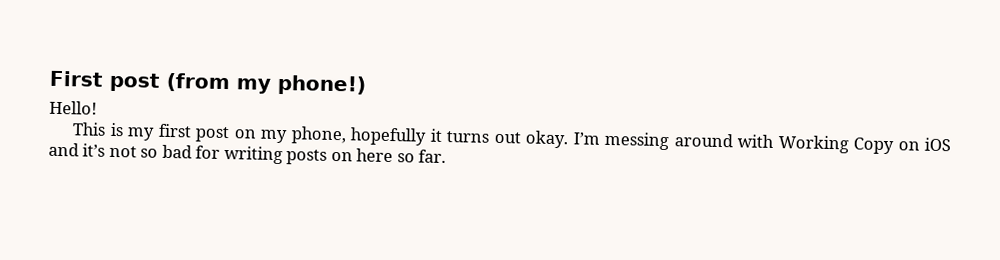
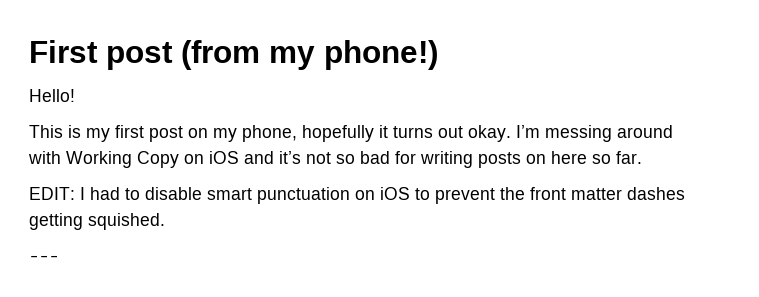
(447, 156) none -> [29,187,685,204] [29,213,165,230] [29,255,59,262] // EDIT: I had to disable smart punctuation on iOS to prevent the front matter dashes getting squished. // ---

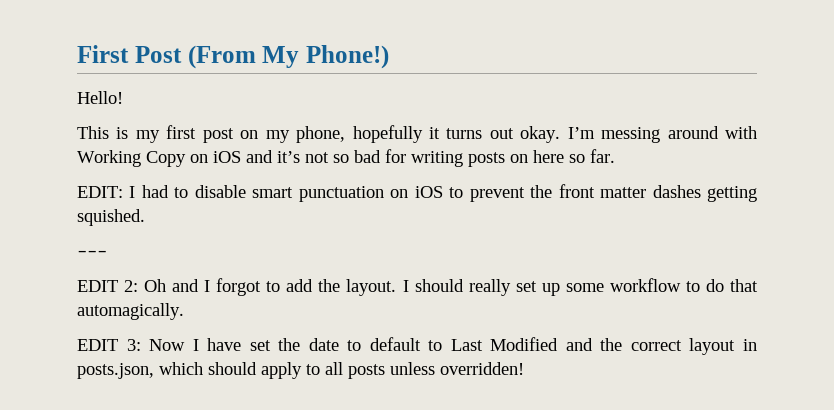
[106,40,438,70] post (from my phone!) -> [134,45,389,69] Post (From My Phone!)
(59, 258) none -> [77,278,758,296] [77,303,184,320] [77,337,757,355] [77,362,524,379] // EDIT 2: Oh and I forgot to add the layout. I should really set up some workflow to do that automagically. // EDIT 3: Now I have set the date to default to Last Modified and the correct layout in posts.json, which should apply to all posts unless overridden!

